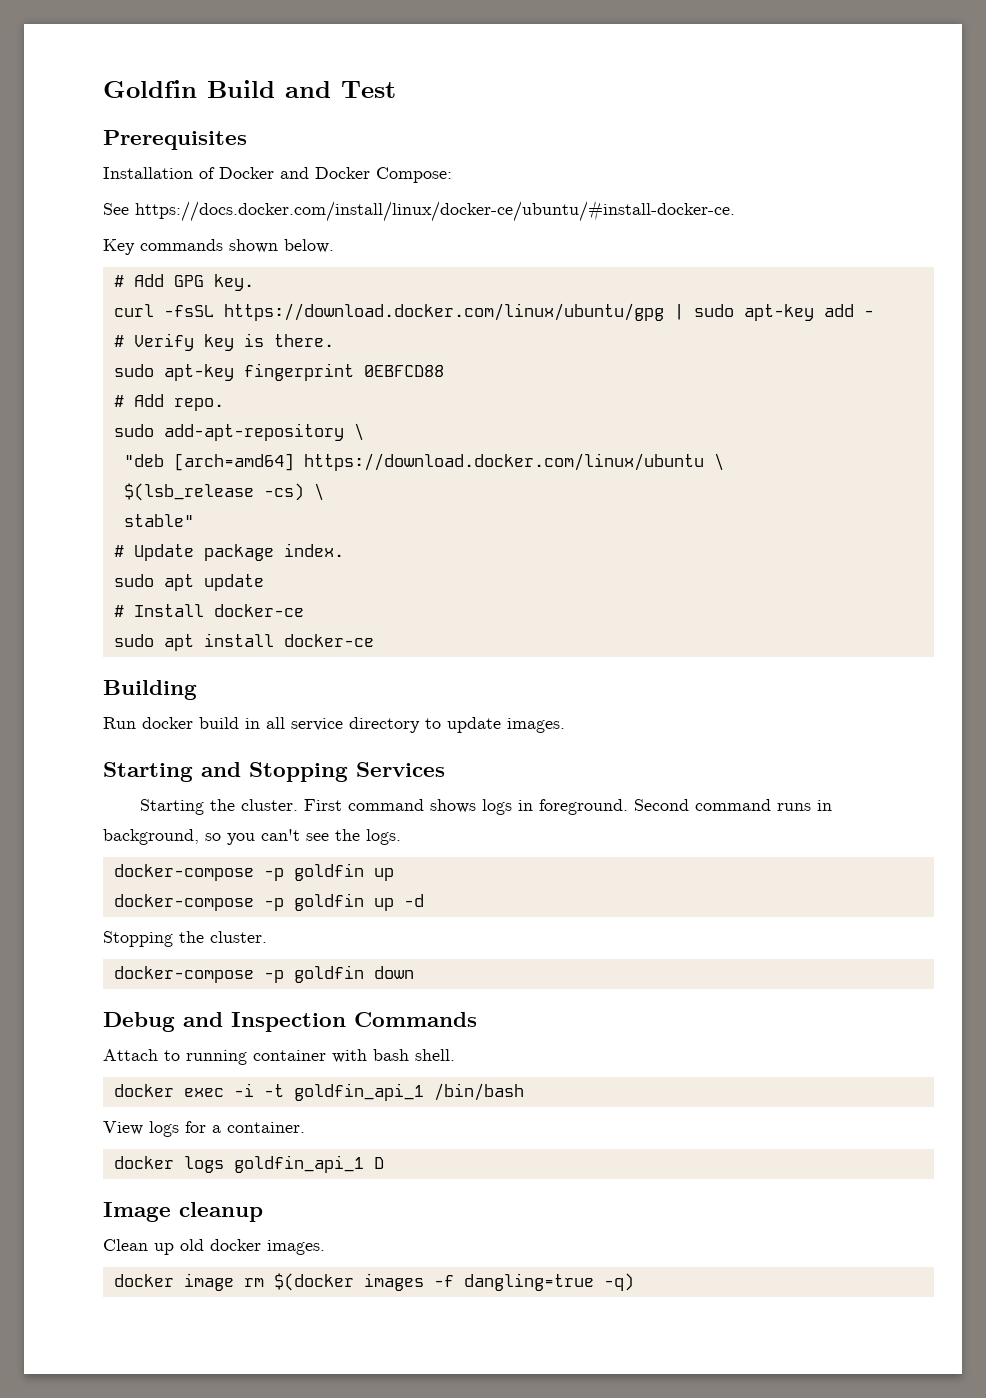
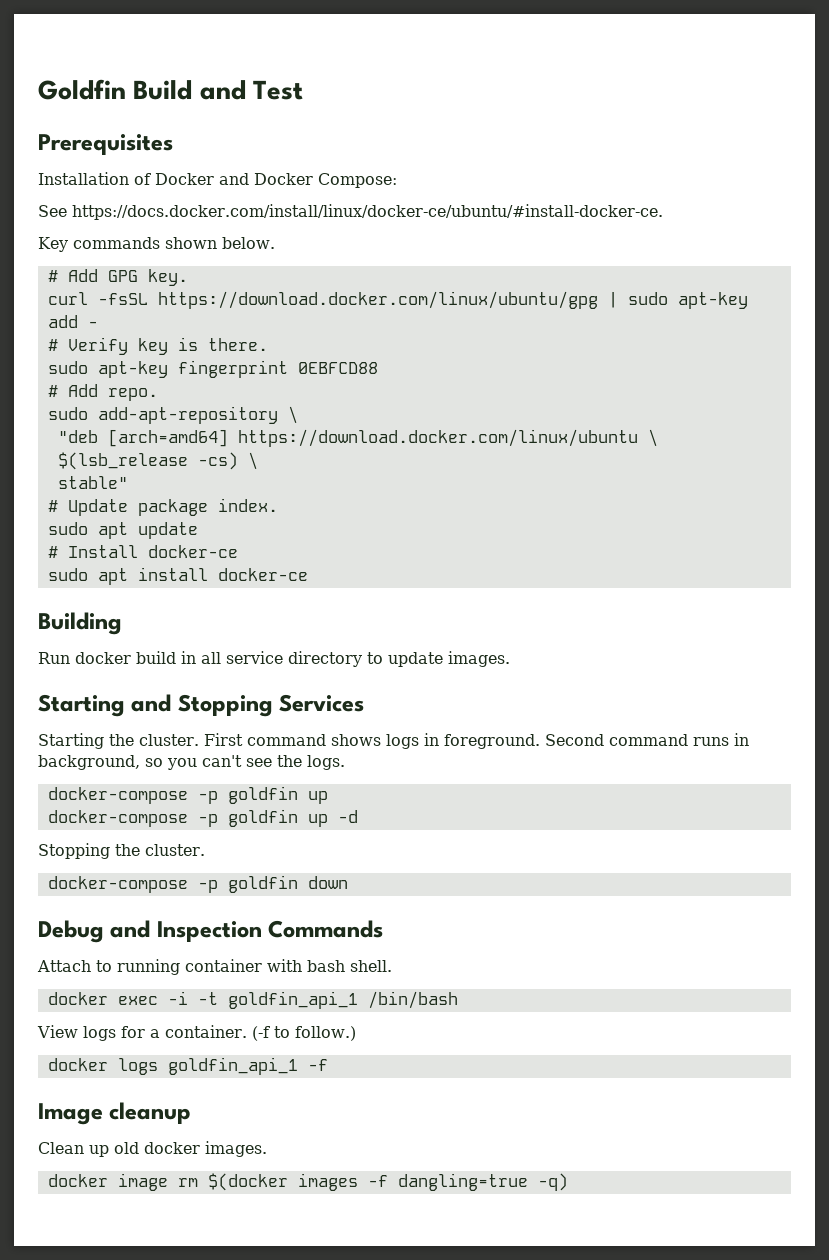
(305, 1127) none -> [251,1026,356,1041] (-f to follow.)
[373,1157,384,1169] D -> [307,1059,328,1071] -f

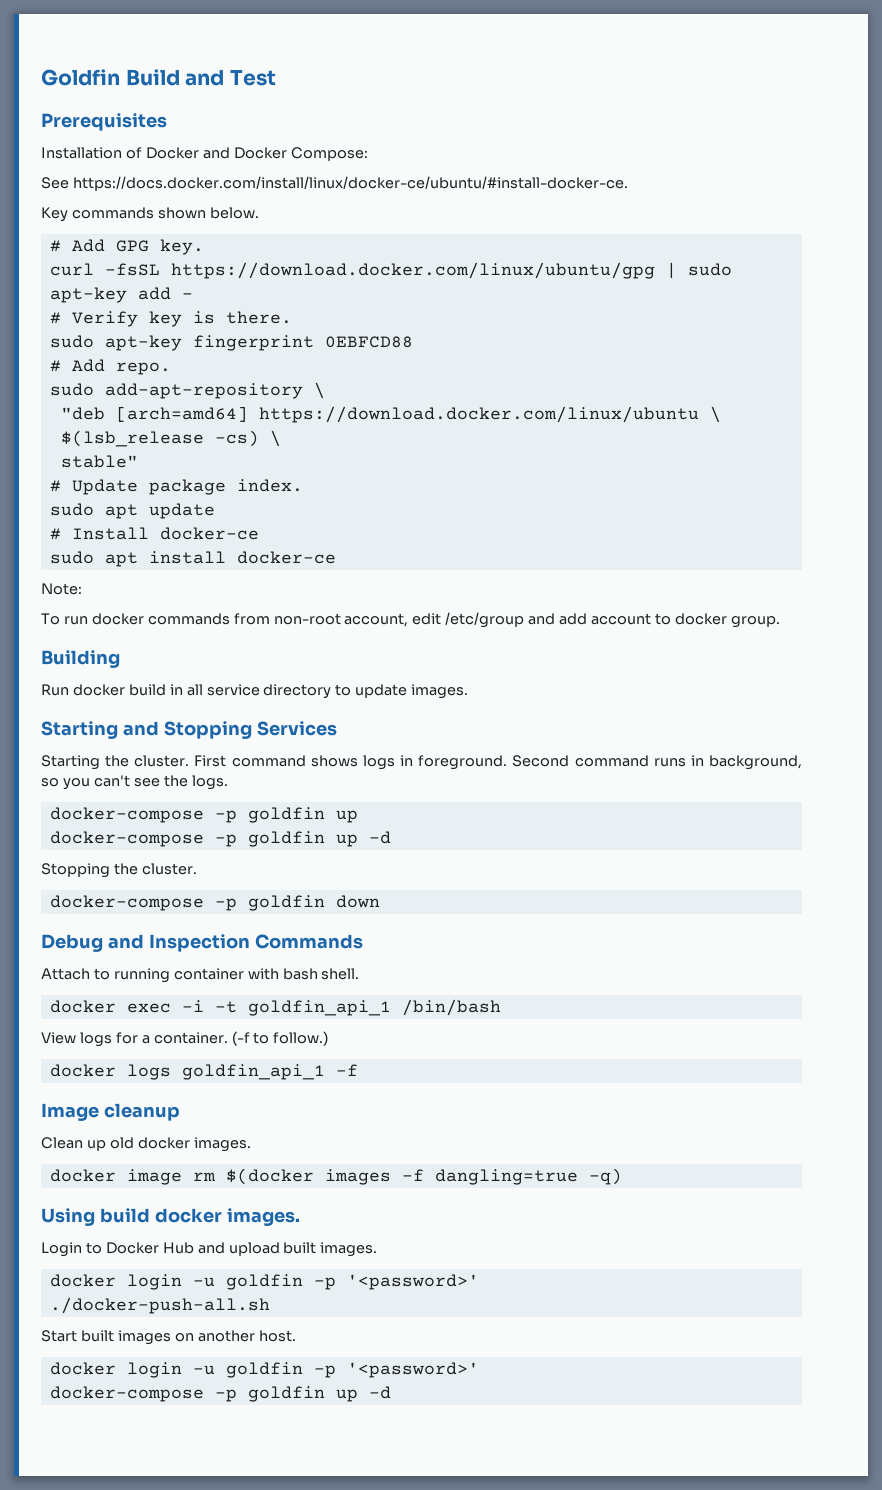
(308, 574) none -> [41,583,82,595] [41,612,780,628] // Note: // To run docker commands from non-root account, edit /etc/group and add account to docker group.
(568, 1182) none -> [41,1208,300,1226] [41,1242,378,1257] [49,1274,479,1290] [49,1297,270,1314] [41,1330,296,1345] [49,1362,479,1378] [49,1386,391,1402] // Using build docker images. // Login to Docker Hub and upload built images. // docker login -u goldfin -p '<password>' // ./docker-push-all.sh // Start built images on another host. // docker login -u goldfin -p '<password>' // docker-compose -p goldfin up -d

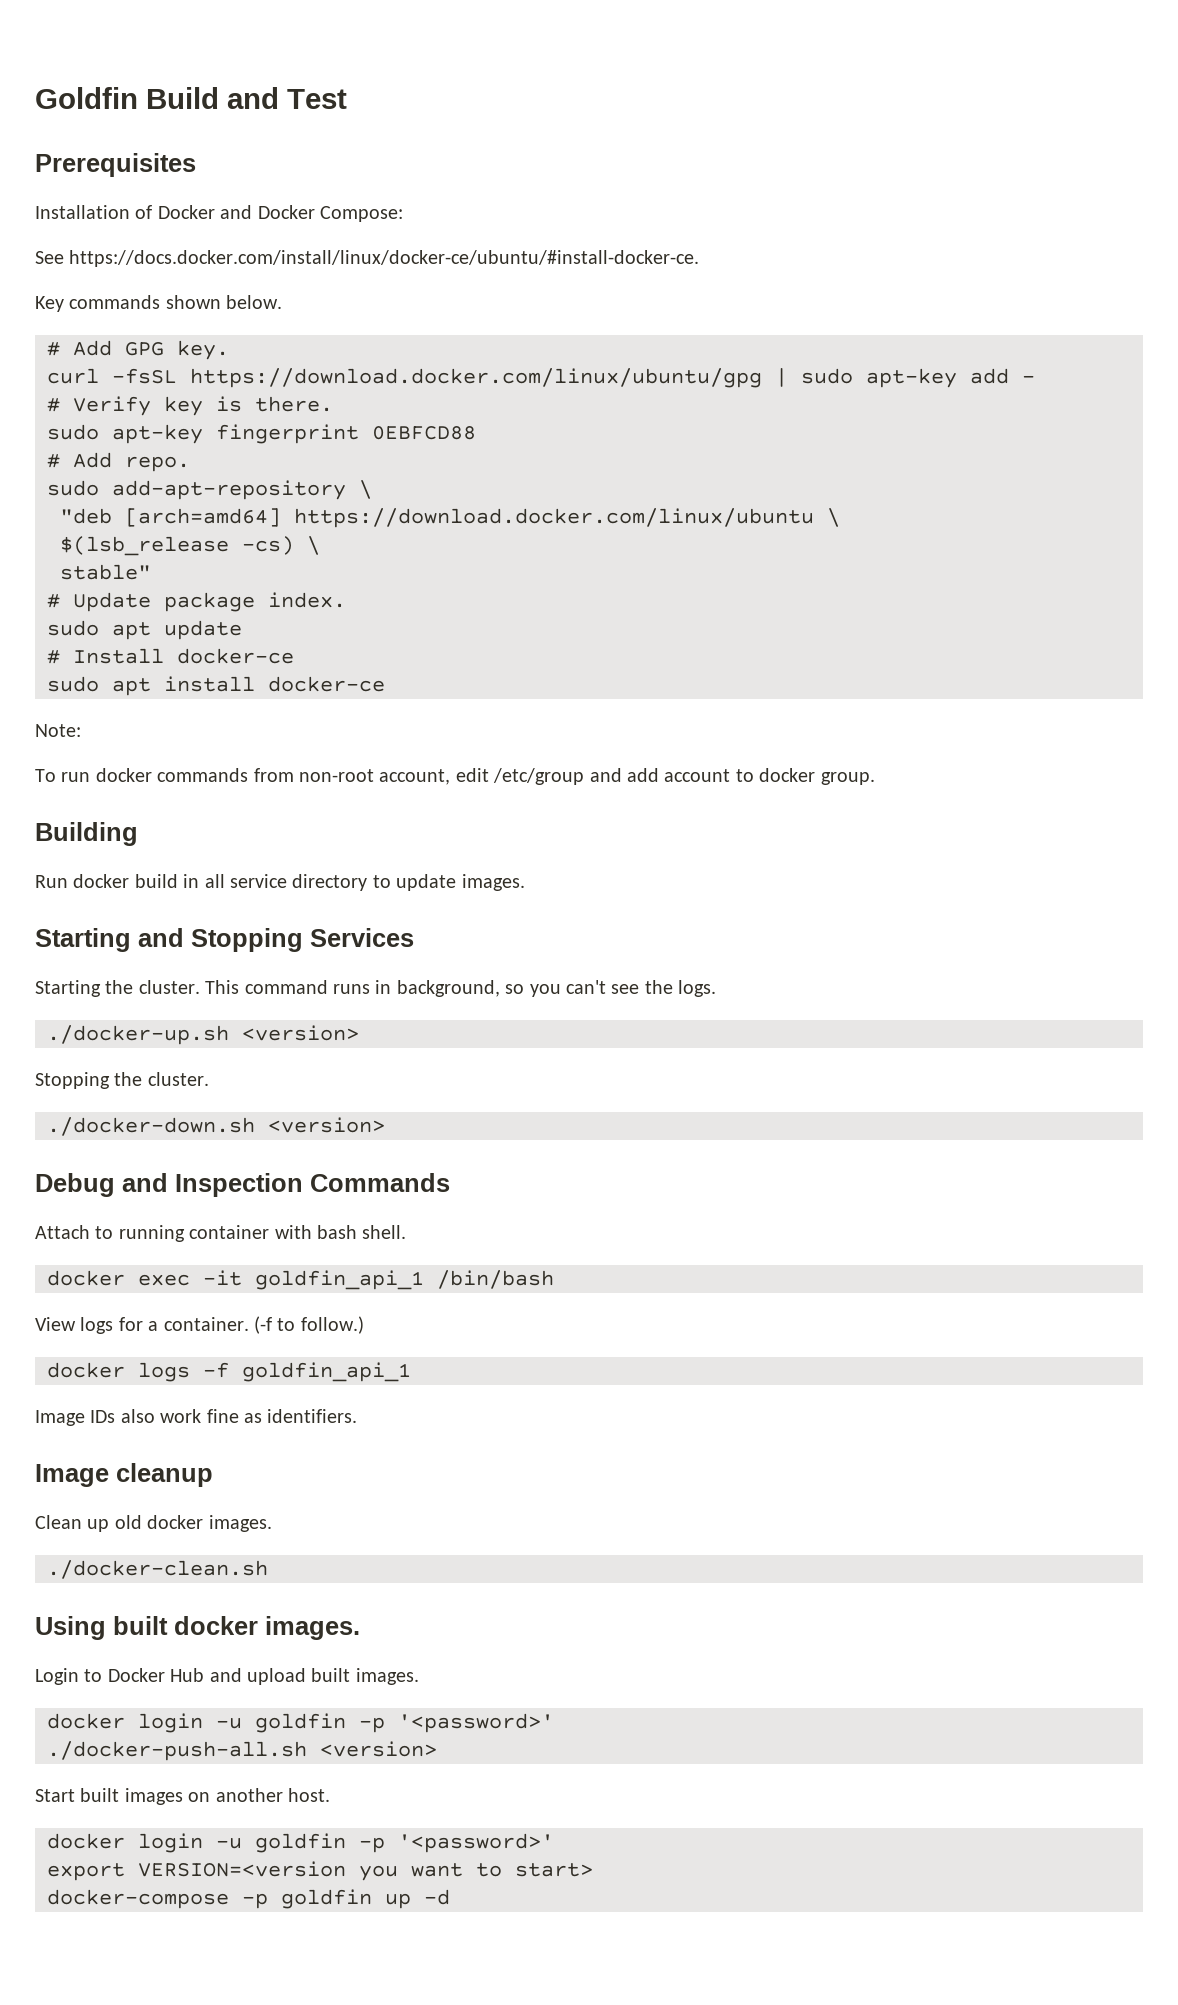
[194,755,570,770] First command shows logs in foreground. Second -> [205,980,240,994] This
[49,807,358,823] [49,831,391,847] docker-compose -p goldfin up // docker-compose -p goldfin up -d -> [47,1025,359,1045] ./docker-up.sh <version>
[49,895,380,911] docker-compose -p goldfin down -> [47,1117,385,1136] ./docker-down.sh <version>
[181,1000,237,1013] -i -t -> [203,1270,242,1286] -it
[181,1064,358,1080] goldfin_api_1 -f -> [203,1362,411,1382] [35,1409,358,1426] -f goldfin_api_1 // Image IDs also work fine as identifiers.
[49,1168,622,1185] docker image rm $(docker images -f dangling=true -q) -> [47,1560,268,1579] ./docker-clean.sh
[99,1208,150,1223] build -> [113,1616,168,1635] built
(270, 1305) none -> [320,1741,437,1757] <version>
(479, 1370) none -> [47,1861,593,1881] // export VERSION=<version you want to start>

